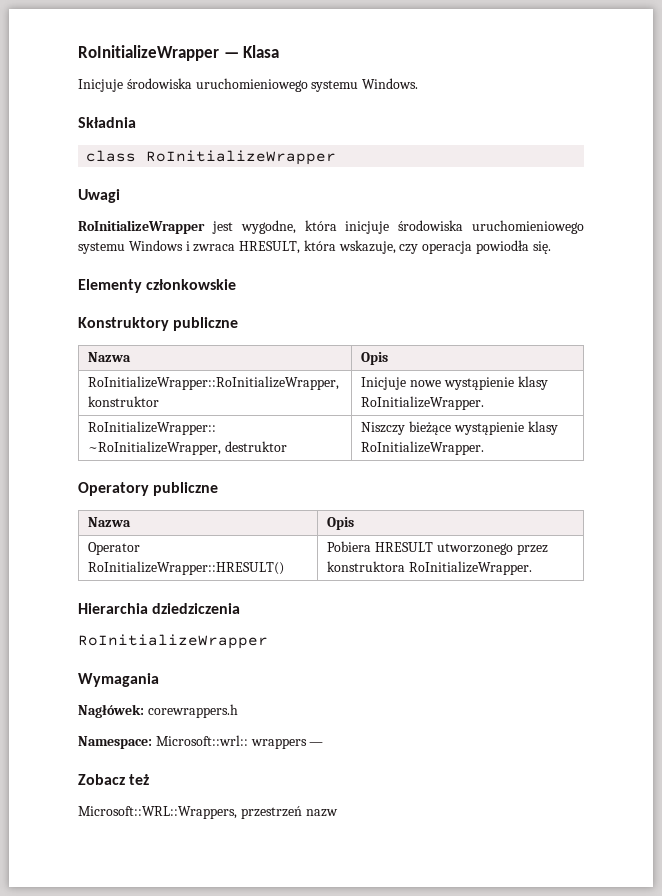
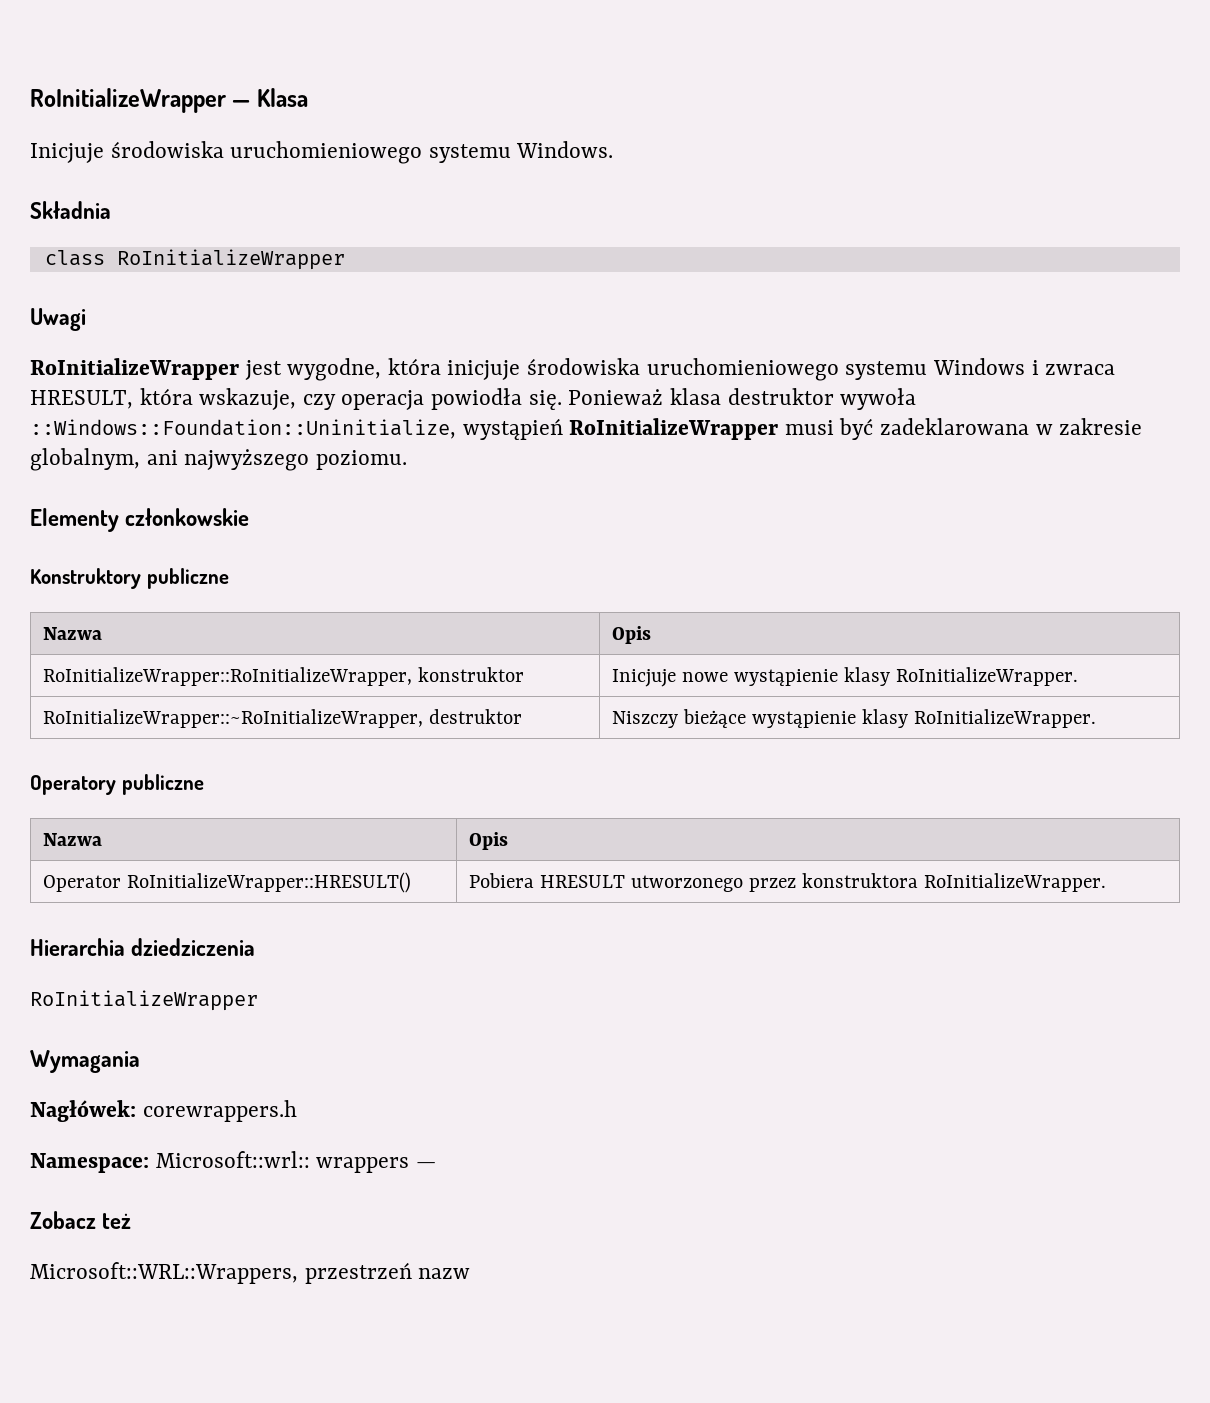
(551, 247) none -> [568,388,917,410] [30,418,1143,440] [30,448,407,471] Ponieważ klasa destruktor wywoła ::Windows::Foundation::Uninitialize, wystąpień RoInitializeWrapper musi być zadeklarowana w zakresie globalnym, ani najwyższego poziomu.

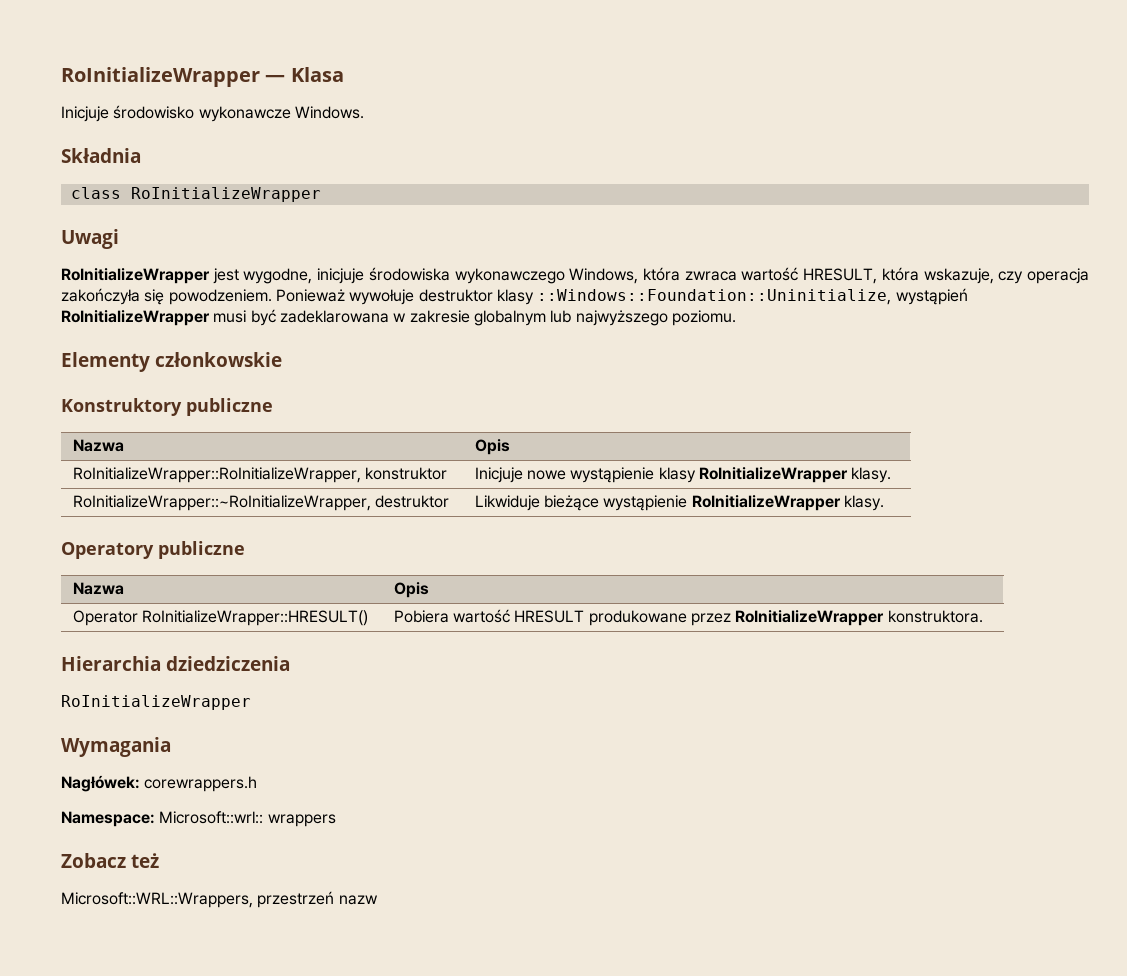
[110,141,511,164] środowiska uruchomieniowego systemu -> [113,105,291,122] środowisko wykonawcze
[387,358,441,375] która -> (313, 276) none
[646,358,1116,381] uruchomieniowego systemu Windows i zwraca -> [454,267,799,284] wykonawczego Windows, która zwraca wartość
[431,388,917,410] powiodła się. Ponieważ klasa destruktor wywoła -> [61,288,534,305] zakończyła się powodzeniem. Ponieważ wywołuje destruktor klasy
[30,448,178,471] globalnym, ani -> [473,310,572,326] globalnym lub
[896,667,1079,686] RoInitializeWrapper. -> [699,467,892,483] RoInitializeWrapper klasy.
[612,711,679,728] Niszczy -> [474,495,540,511] Likwiduje
[862,709,1097,728] klasy RoInitializeWrapper. -> [691,495,885,511] RoInitializeWrapper klasy.
[540,873,1106,892] HRESULT utworzonego przez konstruktora RoInitializeWrapper. -> [453,609,983,626] wartość HRESULT produkowane przez RoInitializeWrapper konstruktora.
[415,1162,436,1168] — -> (336, 820) none

